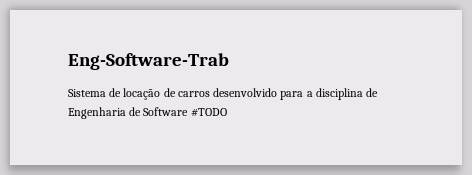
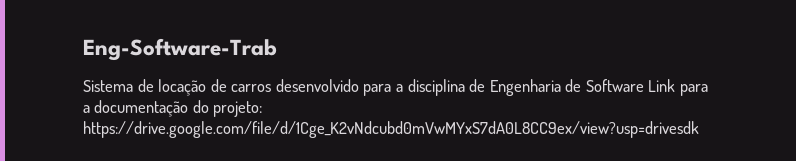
[190,108,227,117] #TODO -> [648,79,708,96] [83,100,263,117] [83,121,699,138] Link para a documentação do projeto: https://drive.google.com/file/d/1Cge_K2vNdcubd0mVwMYxS7dA0L8CC9ex/view?usp=drivesdk

